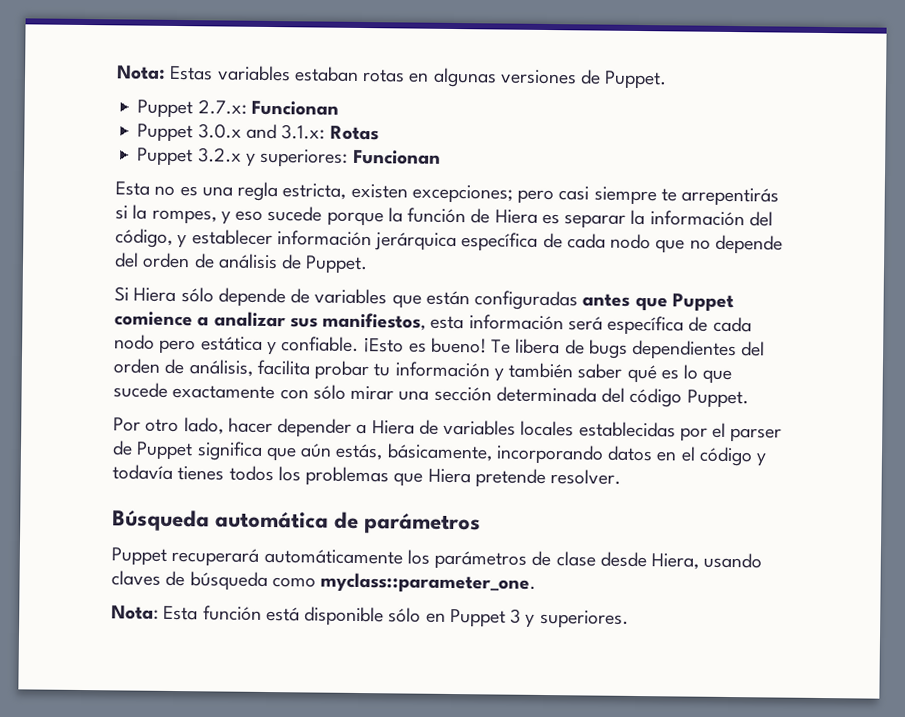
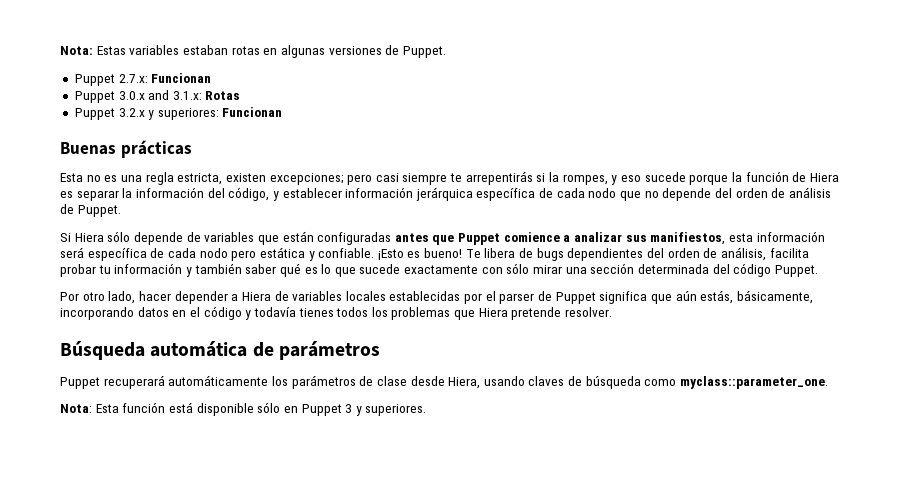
(441, 157) none -> [60,140,192,158] // Buenas prácticas

